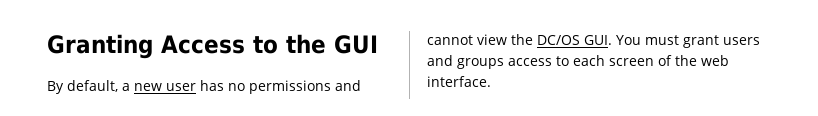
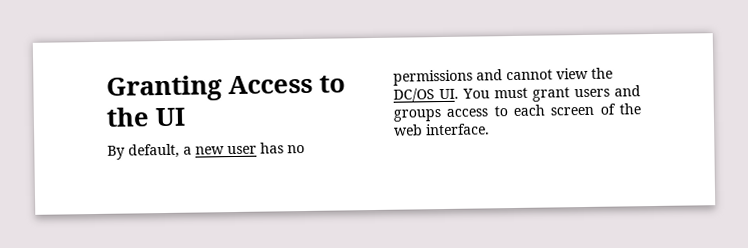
[334,35,378,54] GUI -> [155,107,186,127] UI
[584,35,612,45] GUI. -> [439,88,459,100] UI.

